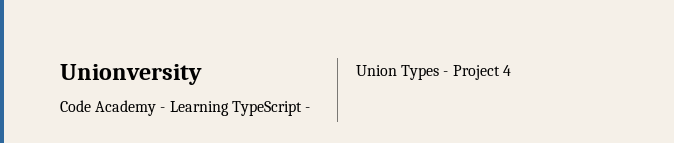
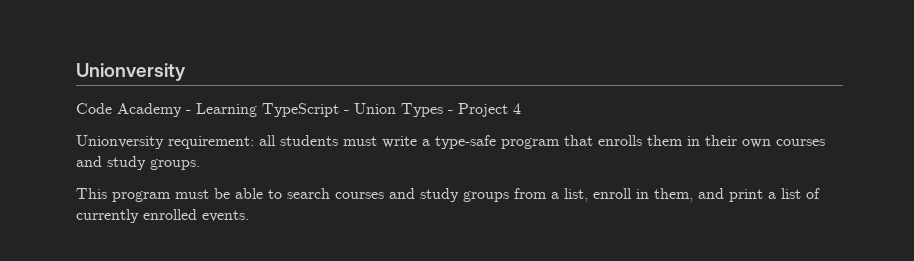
(511, 70) none -> [76,135,825,149] [76,156,200,170] [76,188,820,202] [76,209,249,223] // Unionversity requirement: all students must write a type-safe program that enrolls them in their own courses and study groups. // This program must be able to search courses and study groups from a list, enroll in them, and print a list of currently enrolled events.

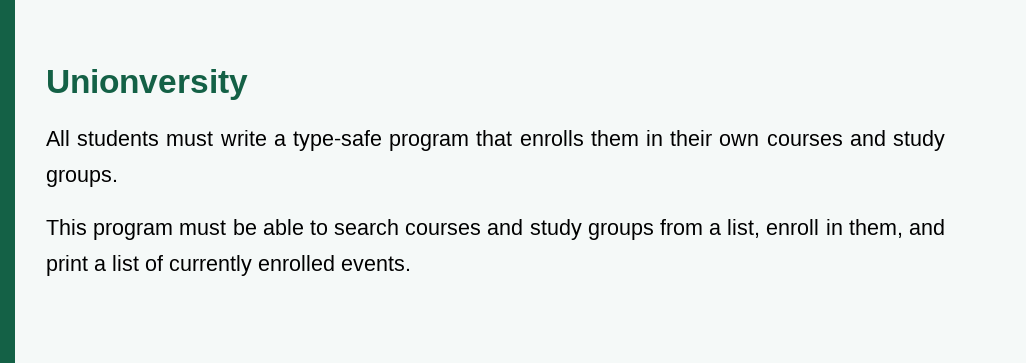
[76,103,521,117] [76,135,276,149] Code Academy - Learning TypeScript - Union Types - Project 4 // Unionversity requirement: all -> [46,130,70,146] All

